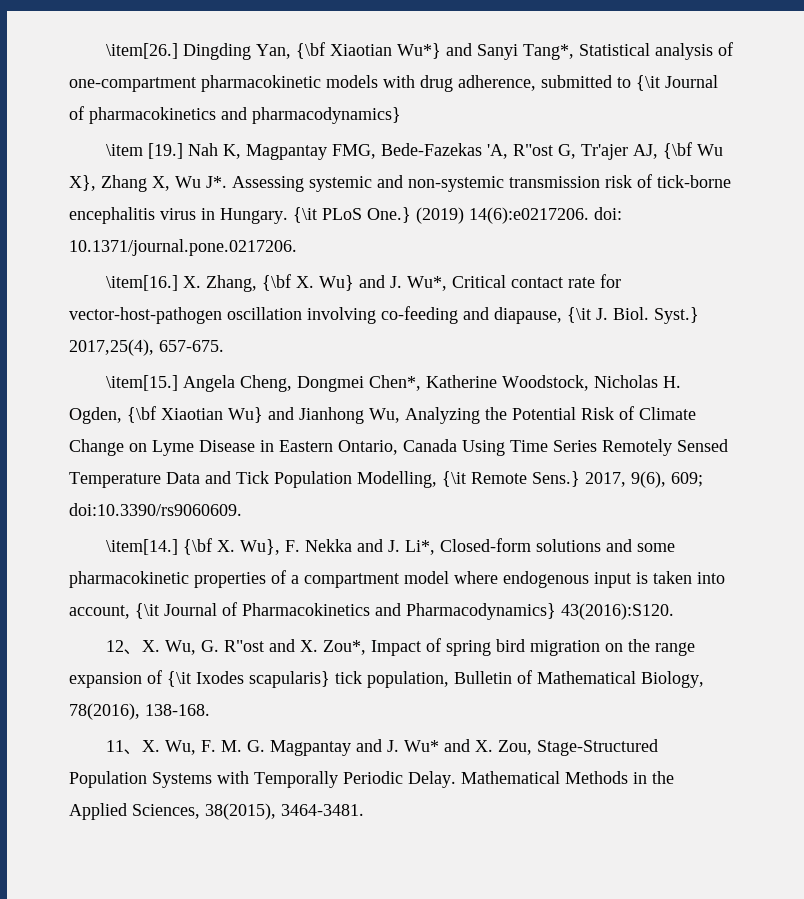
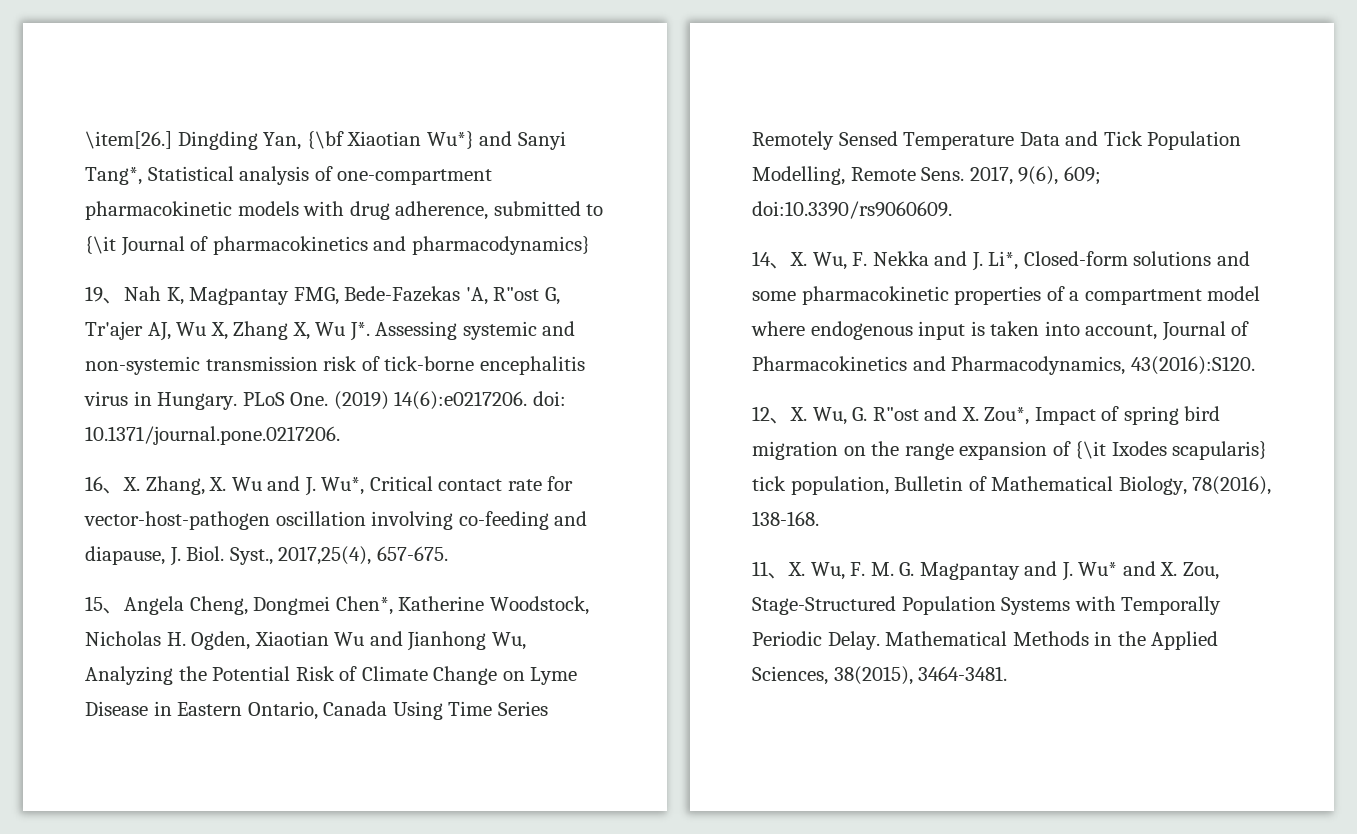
[106,143,184,159] \item [19.] -> [85,286,124,304] 19、
[663,142,724,159] [69,175,96,191] {\bf Wu X}, -> [176,322,228,340] Wu X,
[293,207,411,223] {\it PLoS One.} -> [242,392,329,406] PLoS One.
[106,275,179,291] \item[16.] -> [85,476,124,494] 16、
[262,274,355,291] {\bf X. Wu} -> [209,477,262,491] X. Wu
[567,307,591,323] {\it -> (165, 555) none
[654,307,699,324] Syst.} -> [229,547,273,565] Syst.,
[106,375,179,391] \item[15.] -> [85,596,124,614] 15、
[127,406,263,423] {\bf Xiaotian Wu} -> [254,631,365,646] Xiaotian Wu
[442,471,580,487] {\it Remote Sens.} -> [850,167,965,181] Remote Sens.
[106,538,281,555] \item[14.] {\bf X. Wu}, -> [752,251,847,270] 14、X. Wu,
[135,603,159,619] {\it -> (1158, 332) none
[406,603,556,620] Pharmacodynamics} -> [951,356,1126,375] Pharmacodynamics,

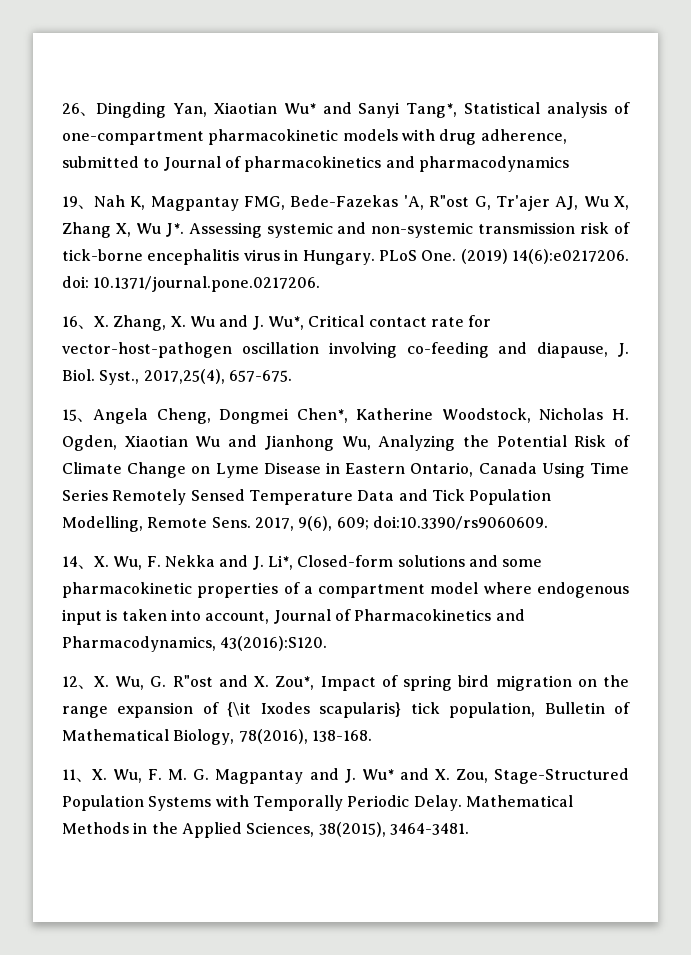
[85,131,172,149] \item[26.] -> [62,103,96,116] 26、
[306,131,474,149] {\bf Xiaotian Wu*} -> [213,102,316,114] Xiaotian Wu*
[85,236,116,254] {\it -> (160, 163) none
[411,236,590,255] pharmacodynamics} -> [418,156,569,172] pharmacodynamics

